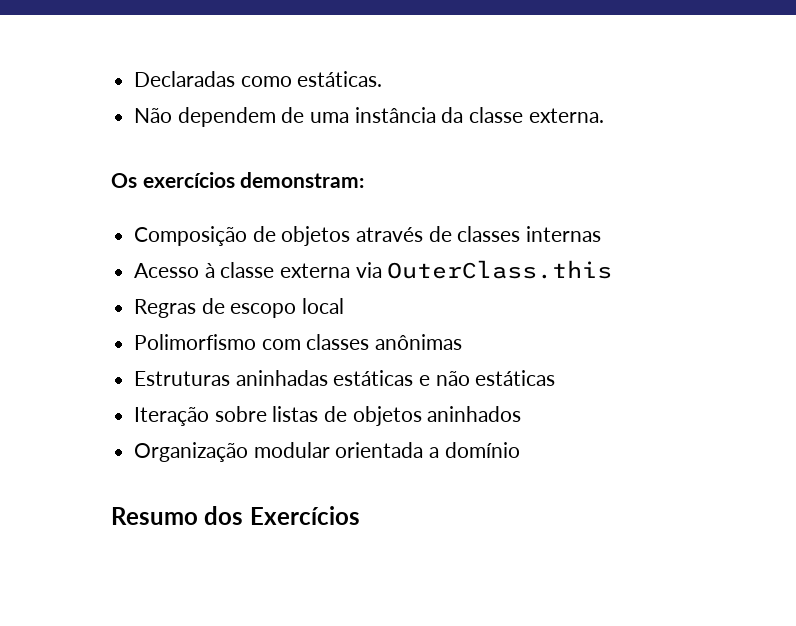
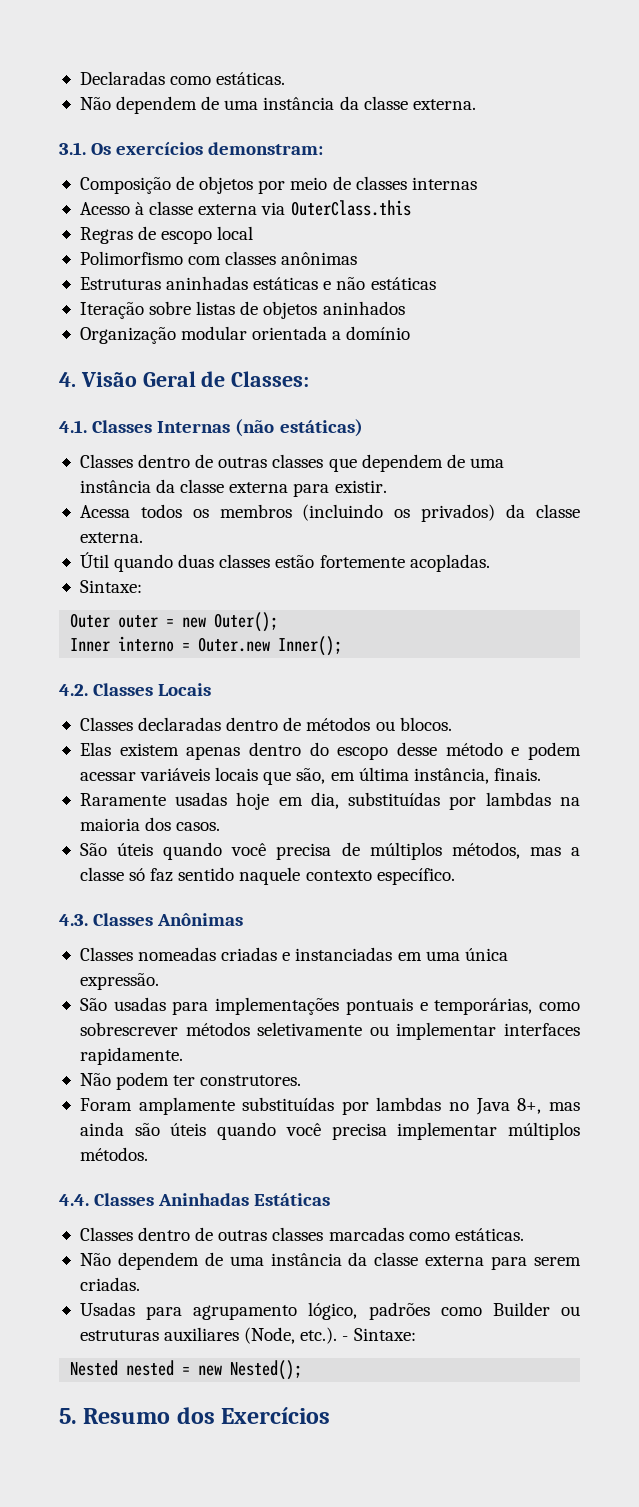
(604, 115) none -> [59,142,86,155] 3.1.
[356,227,424,242] através -> [258,177,328,194] por meio
(520, 450) none -> [59,371,310,387] [59,419,363,437] [79,454,504,472] [79,479,387,497] [79,504,580,522] [79,532,143,543] [79,552,490,572] [79,580,142,593] [70,612,279,632] [70,636,343,656] [59,683,212,696] [79,717,452,731] [79,742,582,760] [79,767,541,785] [79,792,580,810] [79,817,221,831] [79,842,580,860] [79,867,455,885] [59,913,244,926] [79,947,508,961] [79,973,159,990] [79,997,581,1015] [79,1022,580,1040] [79,1047,183,1065] [79,1072,302,1090] [79,1097,580,1115] [79,1122,581,1140] [79,1147,148,1161] [59,1193,331,1206] [79,1227,524,1241] [79,1252,581,1270] [79,1277,140,1291] [79,1302,580,1320] [79,1327,416,1344] [70,1360,303,1380] [59,1408,77,1424] 4. Visão Geral de Classes: // 4.1. Classes Internas (não estáticas) // Classes dentro de outras classes que dependem de uma instância da classe externa para existir. // Acessa todos os membros (incluindo os privados) da classe externa. // Útil quando duas classes estão fortemente acopladas. // Sintaxe: // Outer outer = new Outer(); // Inner interno = Outer.new Inner(); // 4.2. Classes Locais // Classes declaradas dentro de métodos ou blocos. // Elas existem apenas dentro do escopo desse método e podem acessar variáveis locais que são, em última instância, finais. // Raramente usadas hoje em dia, substituídas por lambdas na maioria dos casos. // São úteis quando você precisa de múltiplos métodos, mas a classe só faz sentido naquele contexto específico. // 4.3. Classes Anônimas // Classes nomeadas criadas e instanciadas em uma única expressão. // São usadas para implementações pontuais e temporárias, como sobrescrever métodos seletivamente ou implementar interfaces rapidamente. // Não podem ter construtores. // Foram amplamente substituídas por lambdas no Java 8+, mas ainda são úteis quando você precisa implementar múltiplos métodos. // 4.4. Classes Aninhadas Estáticas // Classes dentro de outras classes marcadas como estáticas. // Não dependem de uma instância da classe externa para serem criadas. // Usadas para agrupamento lógico, padrões como Builder ou estruturas auxiliares (Node, etc.). - Sintaxe: // Nested nested = new Nested(); // 5.

